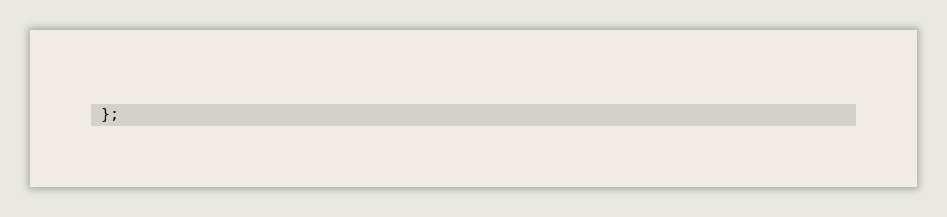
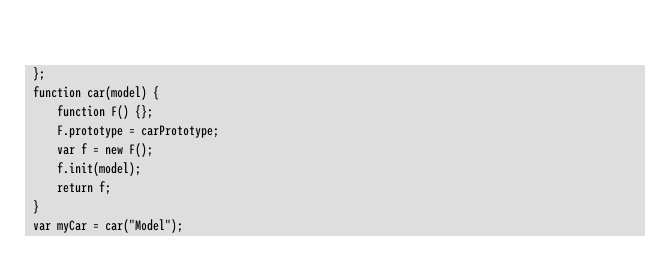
(119, 115) none -> [32,86,159,100] [56,105,153,119] [56,125,219,138] [56,143,153,157] [56,162,141,176] [56,181,111,195] [32,200,39,214] [32,219,183,233] // function car(model) { // function F() {}; // F.prototype = carPrototype; // var f = new F(); // f.init(model); // return f; // } // var myCar = car("Model");

